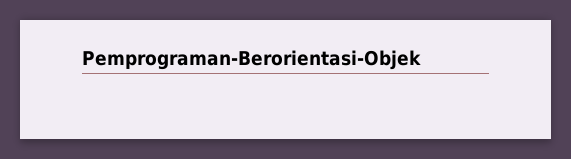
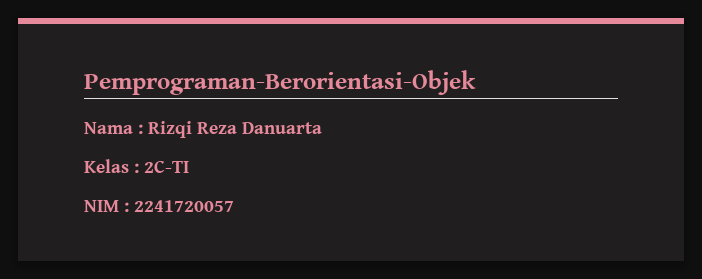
(421, 60) none -> [84,121,322,138] [84,159,189,173] [84,200,234,212] // Nama : Rizqi Reza Danuarta // Kelas : 2C-TI // NIM : 2241720057

